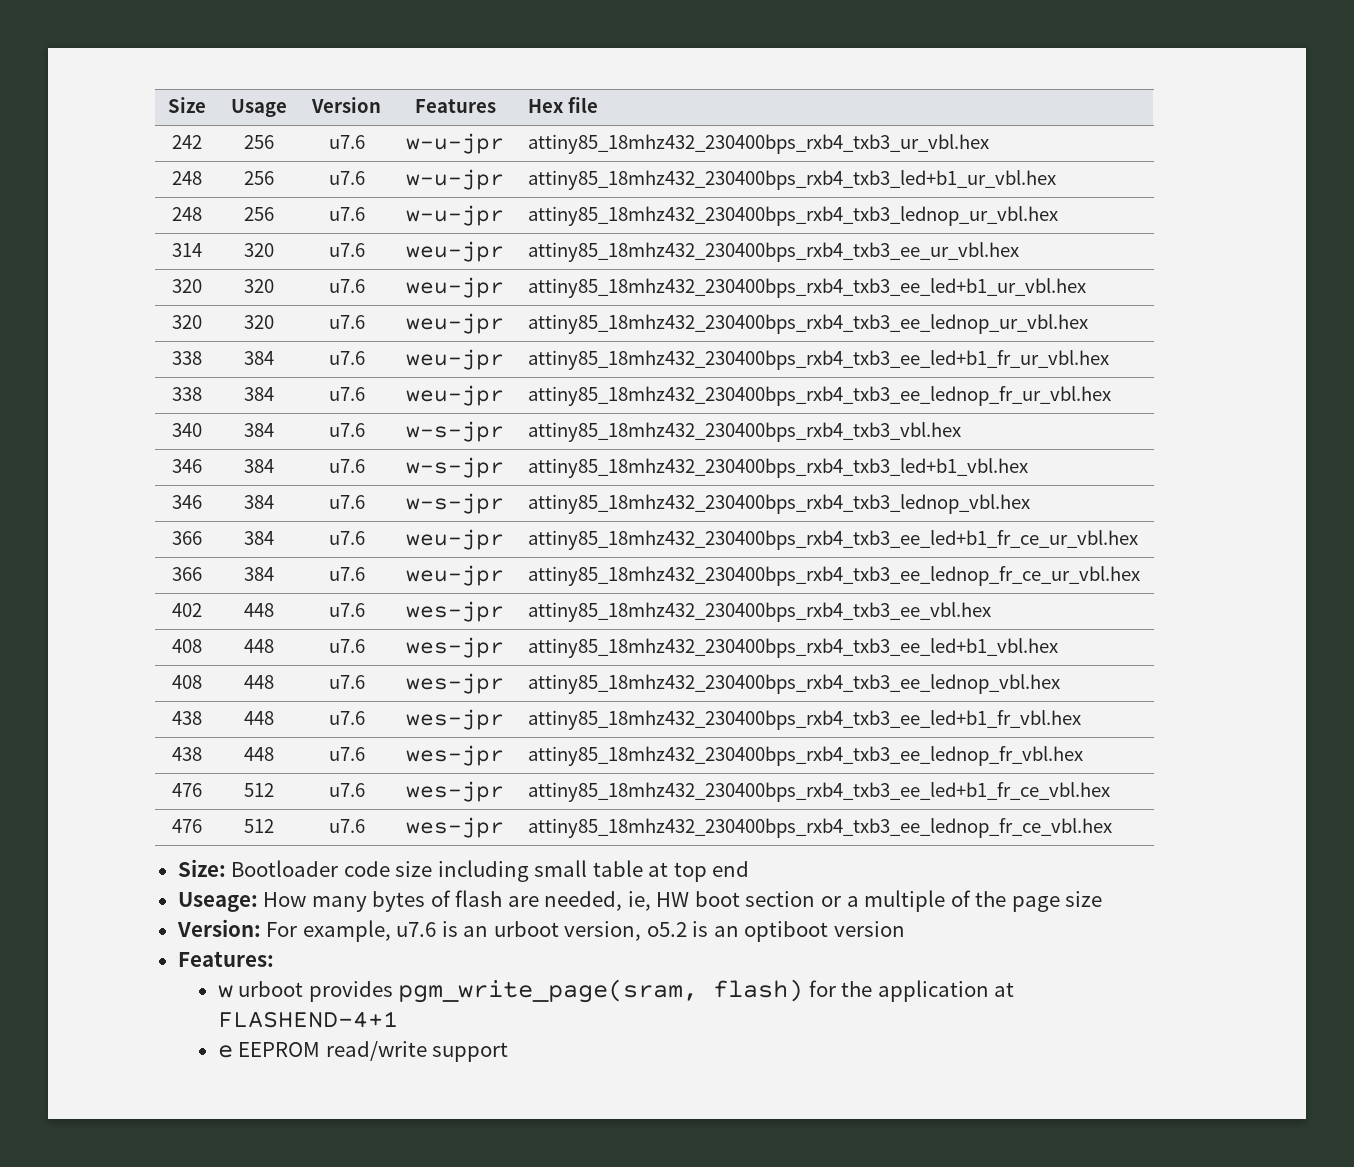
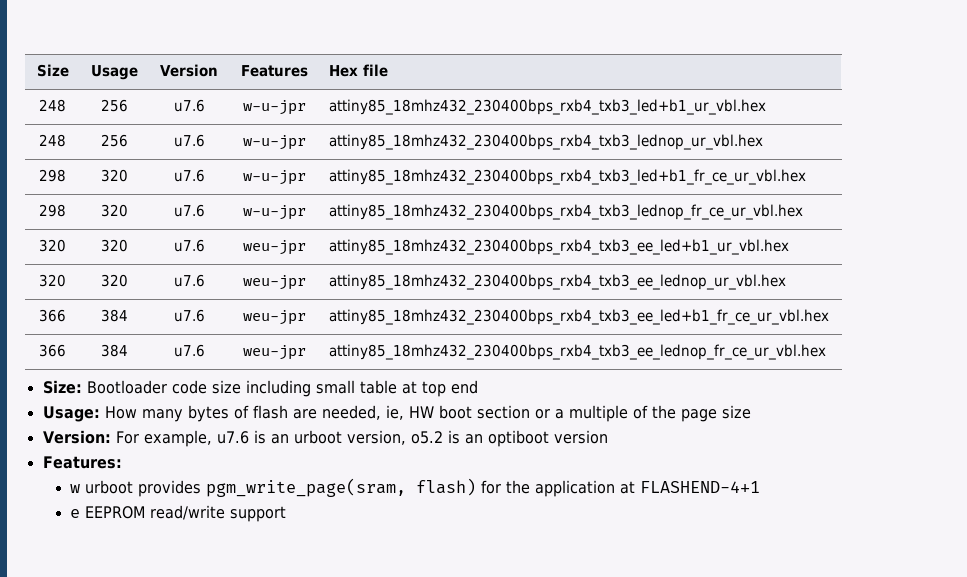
[172,135,202,149] [244,135,274,149] [328,135,365,149] [406,133,504,154] [528,134,990,154] // 242 | 256 | u7.6 | w-u-jpr | attiny85_18mhz432_230400bps_rxb4_txb3_ur_vbl.hex -> (388, 70) none
[172,243,202,257] [244,243,274,257] [328,243,365,257] [406,241,504,262] [528,242,1020,262] 314 | 320 | u7.6 | weu-jpr | attiny85_18mhz432_230400bps_rxb4_txb3_ee_ur_vbl.hex -> [39,169,66,182] [100,169,128,182] [173,169,205,182] [242,170,306,185] [328,169,806,185] [39,204,66,217] [100,204,128,217] [173,204,205,217] [242,205,306,220] [328,204,803,220] 298 | 320 | u7.6 | w-u-jpr | attiny85_18mhz432_230400bps_rxb4_txb3_led+b1_fr_ce_ur_vbl.hex // 298 | 320 | u7.6 | w-u-jpr | attiny85_18mhz432_230400bps_rxb4_txb3_lednop_fr_ce_ur_vbl.hex
[172,351,202,365] [244,351,274,365] [328,351,365,365] [406,349,504,370] [528,350,1110,370] [172,387,202,401] [244,387,274,401] [328,387,365,401] [406,385,504,406] [528,386,1112,406] [172,423,202,437] [244,423,274,437] [328,423,365,437] [406,421,504,442] [528,422,962,442] [172,459,202,473] [244,459,274,473] [328,459,365,473] [406,457,504,478] [528,458,1029,478] [172,495,202,509] [244,495,274,509] [328,495,365,509] [406,493,504,514] [528,494,1031,514] // 338 | 384 | u7.6 | weu-jpr | attiny85_18mhz432_230400bps_rxb4_txb3_ee_led+b1_fr_ur_vbl.hex // 338 | 384 | u7.6 | weu-jpr | attiny85_18mhz432_230400bps_rxb4_txb3_ee_lednop_fr_ur_vbl.hex // 340 | 384 | u7.6 | w-s-jpr | attiny85_18mhz432_230400bps_rxb4_txb3_vbl.hex // 346 | 384 | u7.6 | w-s-jpr | attiny85_18mhz432_230400bps_rxb4_txb3_led+b1_vbl.hex // 346 | 384 | u7.6 | w-s-jpr | attiny85_18mhz432_230400bps_rxb4_txb3_lednop_vbl.hex -> (786, 282) none
[172,603,202,617] [244,603,274,617] [328,603,365,617] [406,601,504,622] [528,602,992,622] [172,639,202,653] [244,639,274,653] [328,639,365,653] [406,637,504,658] [528,638,1059,658] [172,675,202,689] [244,675,274,689] [328,675,365,689] [406,673,504,694] [528,674,1061,694] [172,711,202,725] [244,711,274,725] [328,711,365,725] [406,709,504,730] [528,710,1082,730] [172,747,202,761] [244,747,274,761] [328,747,365,761] [406,745,504,766] [528,746,1084,766] [172,783,202,797] [244,783,274,797] [328,783,365,797] [406,781,504,802] [528,782,1111,802] [172,819,202,833] [244,819,274,833] [328,819,365,833] [406,817,504,838] [528,818,1113,838] // 402 | 448 | u7.6 | wes-jpr | attiny85_18mhz432_230400bps_rxb4_txb3_ee_vbl.hex // 408 | 448 | u7.6 | wes-jpr | attiny85_18mhz432_230400bps_rxb4_txb3_ee_led+b1_vbl.hex // 408 | 448 | u7.6 | wes-jpr | attiny85_18mhz432_230400bps_rxb4_txb3_ee_lednop_vbl.hex // 438 | 448 | u7.6 | wes-jpr | attiny85_18mhz432_230400bps_rxb4_txb3_ee_led+b1_fr_vbl.hex // 438 | 448 | u7.6 | wes-jpr | attiny85_18mhz432_230400bps_rxb4_txb3_ee_lednop_fr_vbl.hex // 476 | 512 | u7.6 | wes-jpr | attiny85_18mhz432_230400bps_rxb4_txb3_ee_led+b1_fr_ce_vbl.hex // 476 | 512 | u7.6 | wes-jpr | attiny85_18mhz432_230400bps_rxb4_txb3_ee_lednop_fr_ce_vbl.hex -> (826, 352) none
[177,892,258,912] Useage: -> [42,406,100,422] Usage:

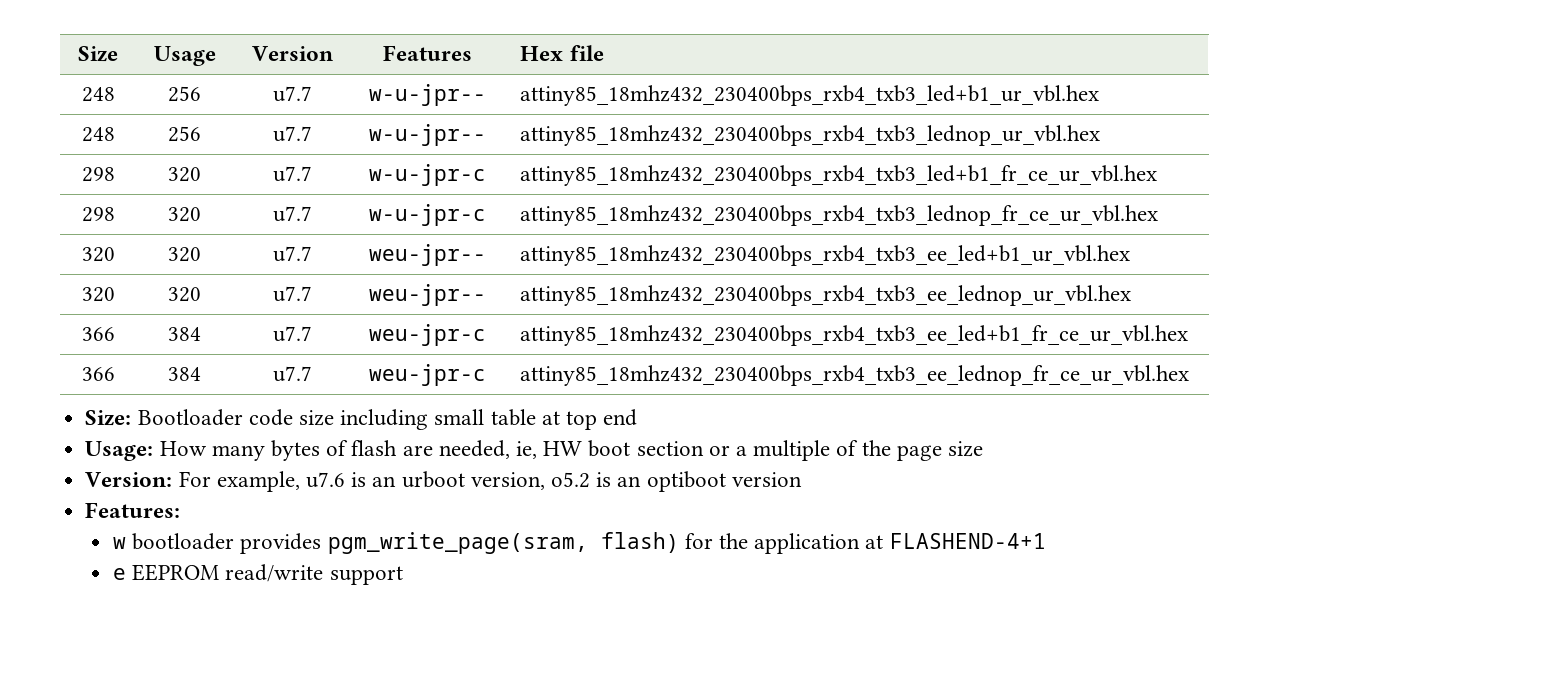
[173,99,205,112] [242,100,306,115] u7.6 | w-u-jpr -> [272,86,312,102] [368,84,486,106] u7.7 | w-u-jpr--
[173,134,205,147] [242,135,306,150] u7.6 | w-u-jpr -> [272,126,312,142] [368,124,486,146] u7.7 | w-u-jpr--
[173,169,205,182] [242,170,306,185] u7.6 | w-u-jpr -> [272,166,312,182] [368,164,486,186] u7.7 | w-u-jpr-c
[173,204,205,217] [242,205,306,220] u7.6 | w-u-jpr -> [272,206,312,222] [368,204,486,226] u7.7 | w-u-jpr-c
[173,239,205,252] [242,240,306,255] u7.6 | weu-jpr -> [272,246,312,262] [368,244,486,266] u7.7 | weu-jpr--
[173,274,205,287] [242,275,306,290] u7.6 | weu-jpr -> [272,286,312,302] [368,284,486,306] u7.7 | weu-jpr--
[173,309,205,322] [242,310,306,325] u7.6 | weu-jpr -> [272,326,312,342] [368,324,486,346] u7.7 | weu-jpr-c
[173,344,205,357] [242,345,306,360] u7.6 | weu-jpr -> [272,366,312,382] [368,364,486,386] u7.7 | weu-jpr-c
[84,480,133,494] urboot -> [132,533,235,550] bootloader

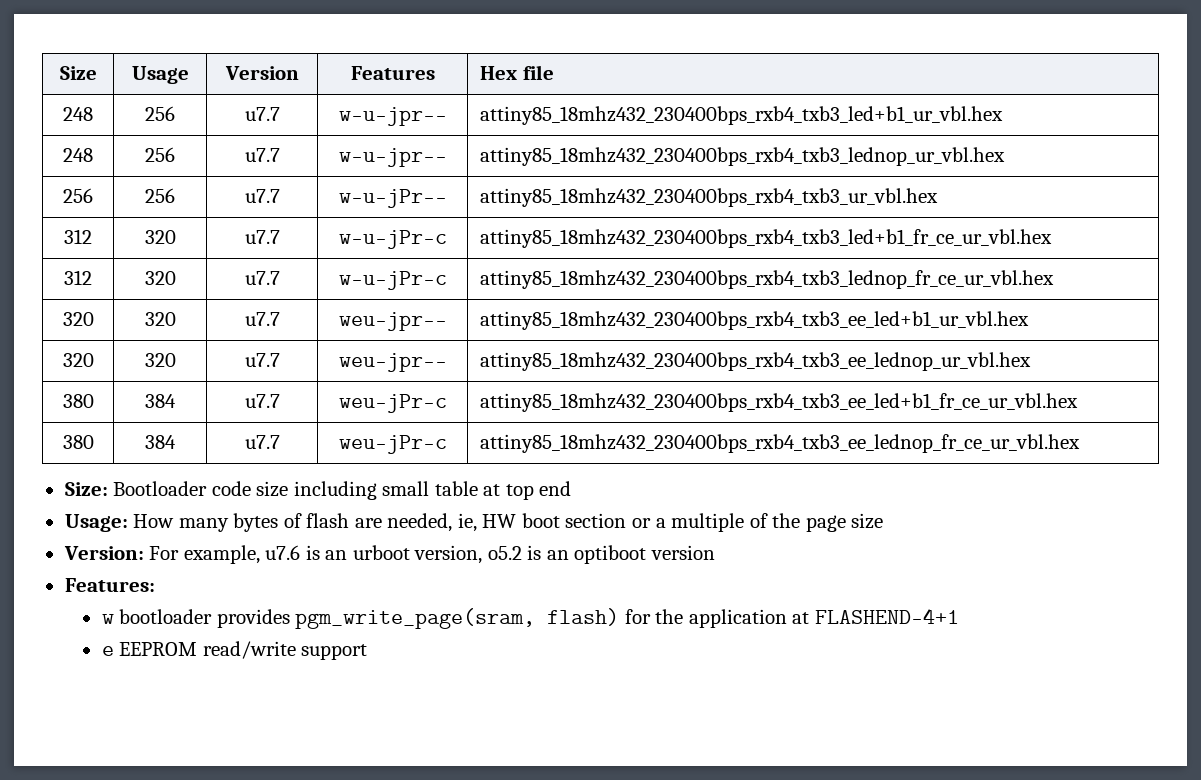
[81,167,115,182] [168,167,201,182] [272,166,312,182] [368,164,486,186] 298 | 320 | u7.7 | w-u-jpr-c -> [63,188,93,203] [145,188,175,203] [244,189,280,203] [338,189,447,208] [480,188,939,207] [64,229,92,244] [144,230,176,244] [244,230,280,244] [338,230,447,249] 256 | 256 | u7.7 | w-u-jPr-- | attiny85_18mhz432_230400bps_rxb4_txb3_ur_vbl.hex // 312 | 320 | u7.7 | w-u-jPr-c
[81,207,115,222] [168,207,201,222] [272,206,312,222] [368,204,486,226] 298 | 320 | u7.7 | w-u-jpr-c -> [64,270,92,285] [144,271,176,285] [244,271,280,285] [338,271,447,290] 312 | 320 | u7.7 | w-u-jPr-c
[81,327,115,341] [168,327,201,341] [272,326,312,342] [368,324,486,346] 366 | 384 | u7.7 | weu-jpr-c -> [62,394,94,408] [145,394,176,408] [244,394,280,408] [338,394,447,413] 380 | 384 | u7.7 | weu-jPr-c
[81,367,115,381] [168,367,201,381] [272,366,312,382] [368,364,486,386] 366 | 384 | u7.7 | weu-jpr-c -> [62,435,94,449] [145,435,176,449] [244,435,280,449] [338,435,447,454] 380 | 384 | u7.7 | weu-jPr-c

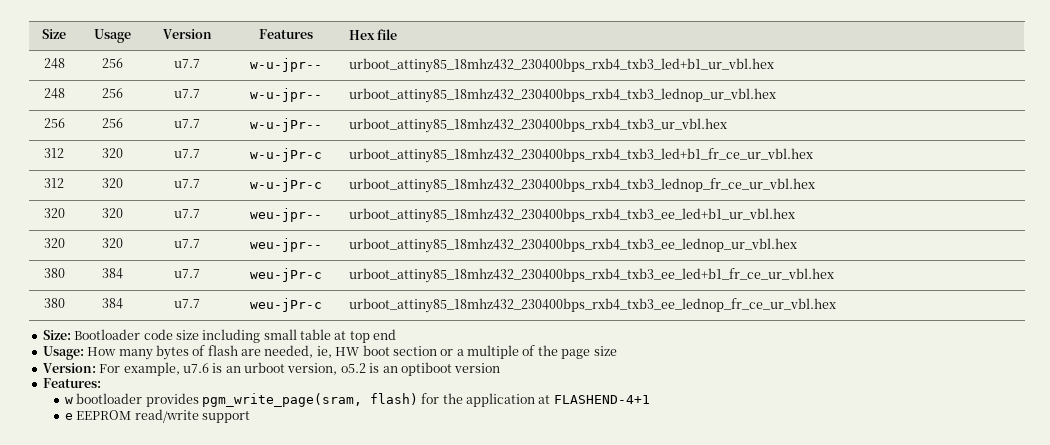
[480,106,1004,125] [63,148,93,162] [145,147,175,162] [244,148,280,162] [338,148,447,167] [480,147,1006,166] attiny85_18mhz432_230400bps_rxb4_txb3_led+b1_ur_vbl.hex // 248 | 256 | u7.7 | w-u-jpr-- | attiny85_18mhz432_230400bps_rxb4_txb3_lednop_ur_vbl.hex -> [348,58,774,73] [43,88,65,99] [101,88,123,98] [174,89,200,98] [250,88,322,102] [348,88,776,103] urboot_attiny85_18mhz432_230400bps_rxb4_txb3_led+b1_ur_vbl.hex // 248 | 256 | u7.7 | w-u-jpr-- | urboot_attiny85_18mhz432_230400bps_rxb4_txb3_lednop_ur_vbl.hex
[480,188,939,207] [64,229,92,244] [144,230,176,244] [244,230,280,244] [338,230,447,249] [480,229,1053,248] [64,270,92,285] [144,271,176,285] [244,271,280,285] [338,271,447,290] [480,270,1055,289] [62,312,94,326] [144,312,176,326] [244,312,280,326] [338,312,447,331] [480,311,1030,330] [62,353,94,367] [144,353,176,367] [244,353,280,367] [338,353,447,372] [480,352,1032,371] [62,394,94,408] [145,394,176,408] [244,394,280,408] [338,394,447,413] [480,393,1079,412] [62,435,94,449] [145,435,176,449] [244,435,280,449] [338,435,447,454] [480,434,1081,453] attiny85_18mhz432_230400bps_rxb4_txb3_ur_vbl.hex // 312 | 320 | u7.7 | w-u-jPr-c | attiny85_18mhz432_230400bps_rxb4_txb3_led+b1_fr_ce_ur_vbl.hex // 312 | 320 | u7.7 | w-u-jPr-c | attiny85_18mhz432_230400bps_rxb4_txb3_lednop_fr_ce_ur_vbl.hex // 320 | 320 | u7.7 | weu-jpr-- | attiny85_18mhz432_230400bps_rxb4_txb3_ee_led+b1_ur_vbl.hex // 320 | 320 | u7.7 | weu-jpr-- | attiny85_18mhz432_230400bps_rxb4_txb3_ee_lednop_ur_vbl.hex // 380 | 384 | u7.7 | weu-jPr-c | attiny85_18mhz432_230400bps_rxb4_txb3_ee_led+b1_fr_ce_ur_vbl.hex // 380 | 384 | u7.7 | weu-jPr-c | attiny85_18mhz432_230400bps_rxb4_txb3_ee_lednop_fr_ce_ur_vbl.hex -> [348,118,727,133] [44,148,64,158] [101,148,123,158] [174,149,200,158] [250,148,322,162] [348,148,813,163] [44,178,64,188] [101,178,123,188] [174,179,200,188] [250,178,322,192] [348,178,815,193] [43,208,65,218] [101,208,123,218] [174,209,200,218] [250,208,322,222] [348,208,795,223] [43,238,65,248] [101,238,123,248] [174,239,200,248] [250,238,322,252] [348,238,797,253] [43,268,65,278] [101,268,123,279] [174,269,200,278] [250,268,322,282] [348,268,834,283] [43,298,65,308] [101,298,123,309] [174,299,200,308] [250,298,322,312] [348,298,836,313] urboot_attiny85_18mhz432_230400bps_rxb4_txb3_ur_vbl.hex // 312 | 320 | u7.7 | w-u-jPr-c | urboot_attiny85_18mhz432_230400bps_rxb4_txb3_led+b1_fr_ce_ur_vbl.hex // 312 | 320 | u7.7 | w-u-jPr-c | urboot_attiny85_18mhz432_230400bps_rxb4_txb3_lednop_fr_ce_ur_vbl.hex // 320 | 320 | u7.7 | weu-jpr-- | urboot_attiny85_18mhz432_230400bps_rxb4_txb3_ee_led+b1_ur_vbl.hex // 320 | 320 | u7.7 | weu-jpr-- | urboot_attiny85_18mhz432_230400bps_rxb4_txb3_ee_lednop_ur_vbl.hex // 380 | 384 | u7.7 | weu-jPr-c | urboot_attiny85_18mhz432_230400bps_rxb4_txb3_ee_led+b1_fr_ce_ur_vbl.hex // 380 | 384 | u7.7 | weu-jPr-c | urboot_attiny85_18mhz432_230400bps_rxb4_txb3_ee_lednop_fr_ce_ur_vbl.hex

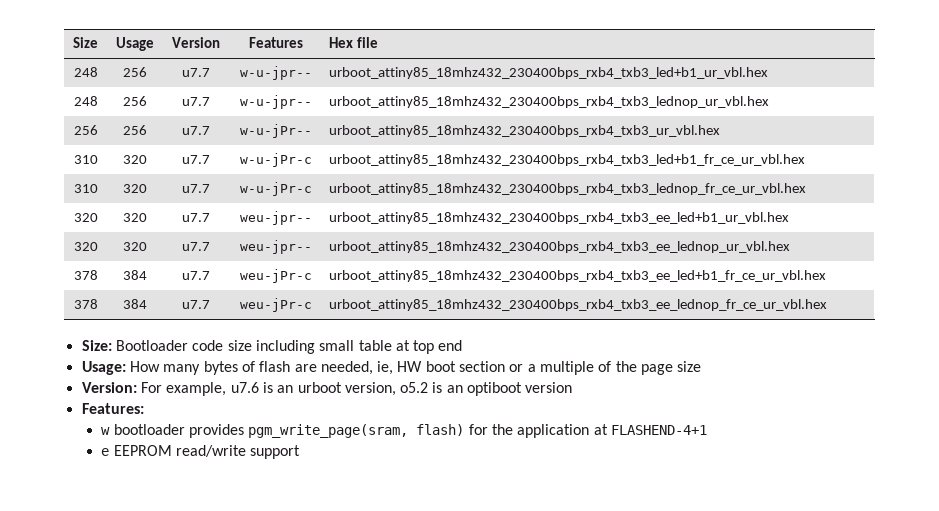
[44,148,64,158] 312 -> [73,155,98,164] 310
[44,178,64,188] 312 -> [73,184,98,193] 310
[43,268,65,278] 380 -> [73,270,98,280] 378
[43,298,65,308] 380 -> [73,299,98,309] 378

